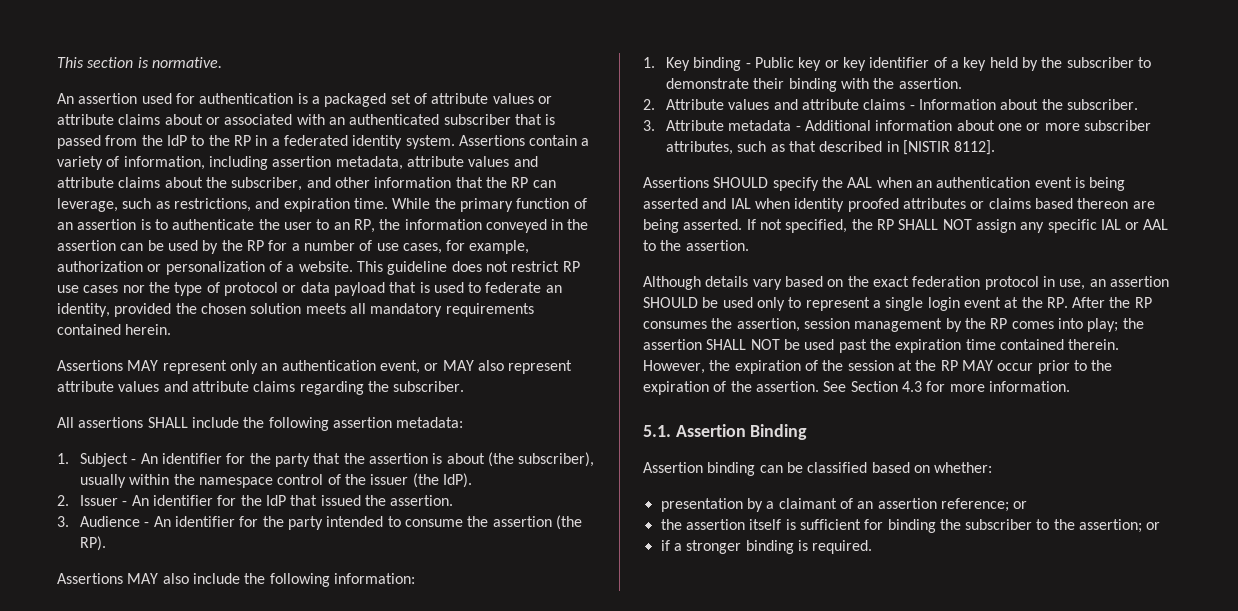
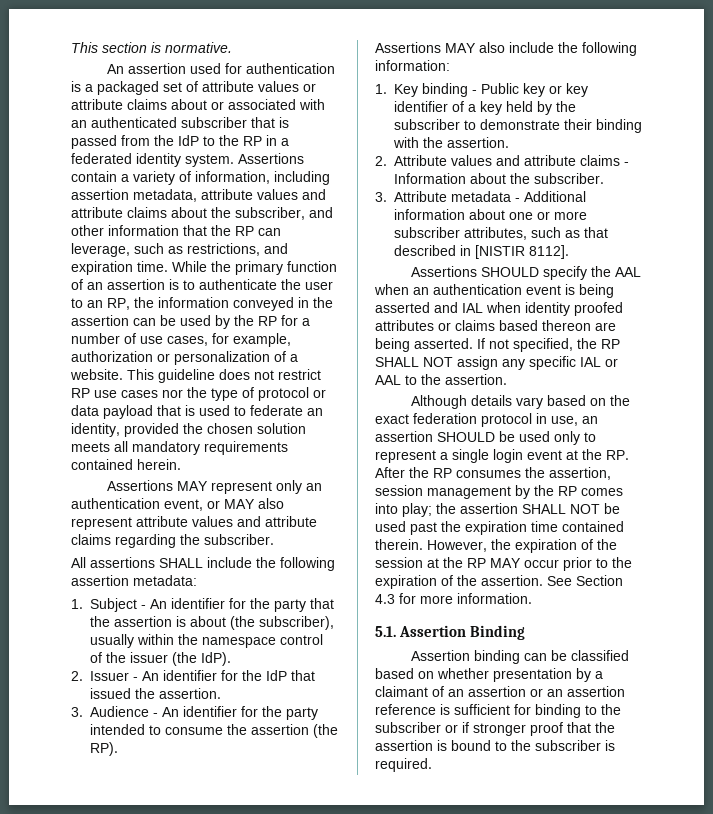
[934,462,993,473] whether: // -> [437,668,489,679] whether
[940,498,1028,512] [660,519,782,530] reference; or // the assertion itself -> [530,686,625,697] [375,704,436,715] or an assertion reference
[939,519,1161,533] [660,540,794,554] the subscriber to the assertion; or // if a stronger binding -> [585,704,621,715] [375,722,615,736] [375,740,601,751] to the subscriber or if stronger proof that the assertion is bound to the subscriber

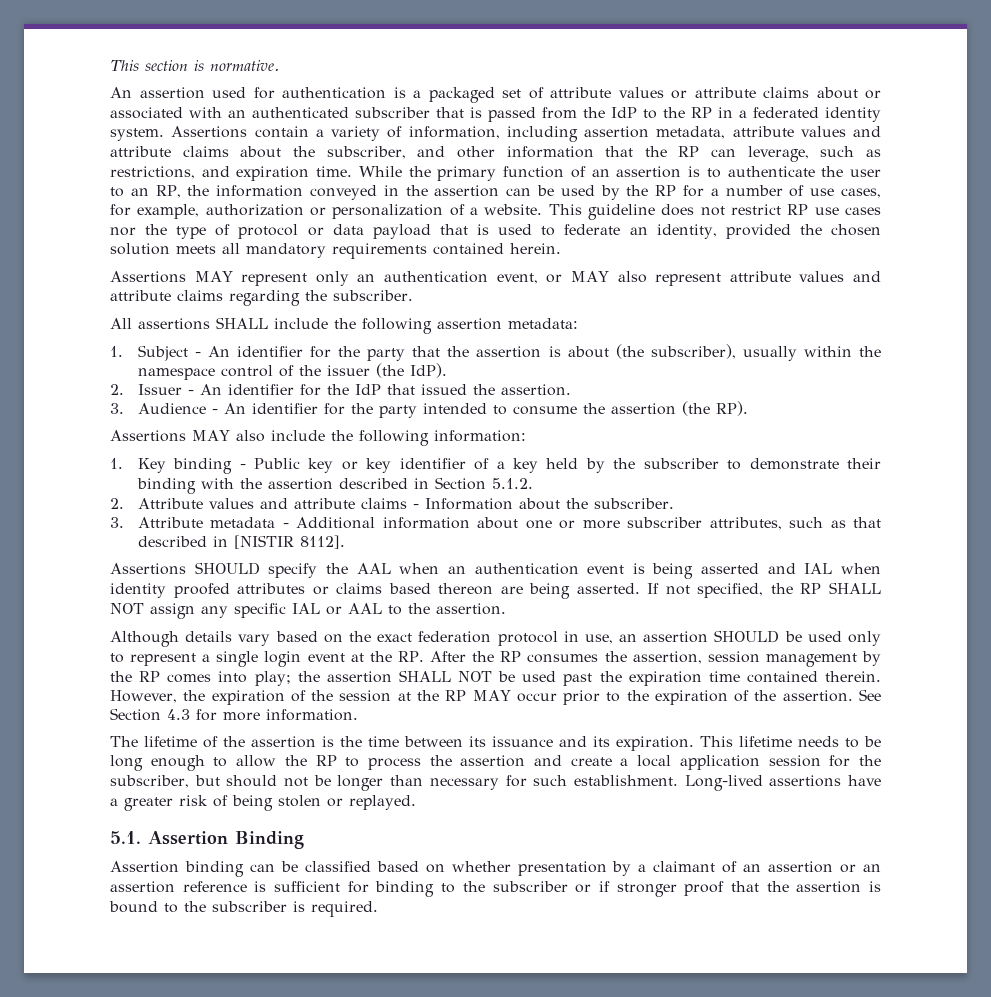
[447,137,509,148] assertion. -> [267,477,533,490] assertion described in Section 5.1.2.
(532, 598) none -> [110,736,881,751] [110,755,882,771] [110,775,882,791] [110,795,416,811] // The lifetime of the assertion is the time between its issuance and its expiration. This lifetime needs to be long enough to allow the RP to process the assertion and create a local application session for the subscriber, but should not be longer than necessary for such establishment. Long-lived assertions have a greater risk of being stolen or replayed.

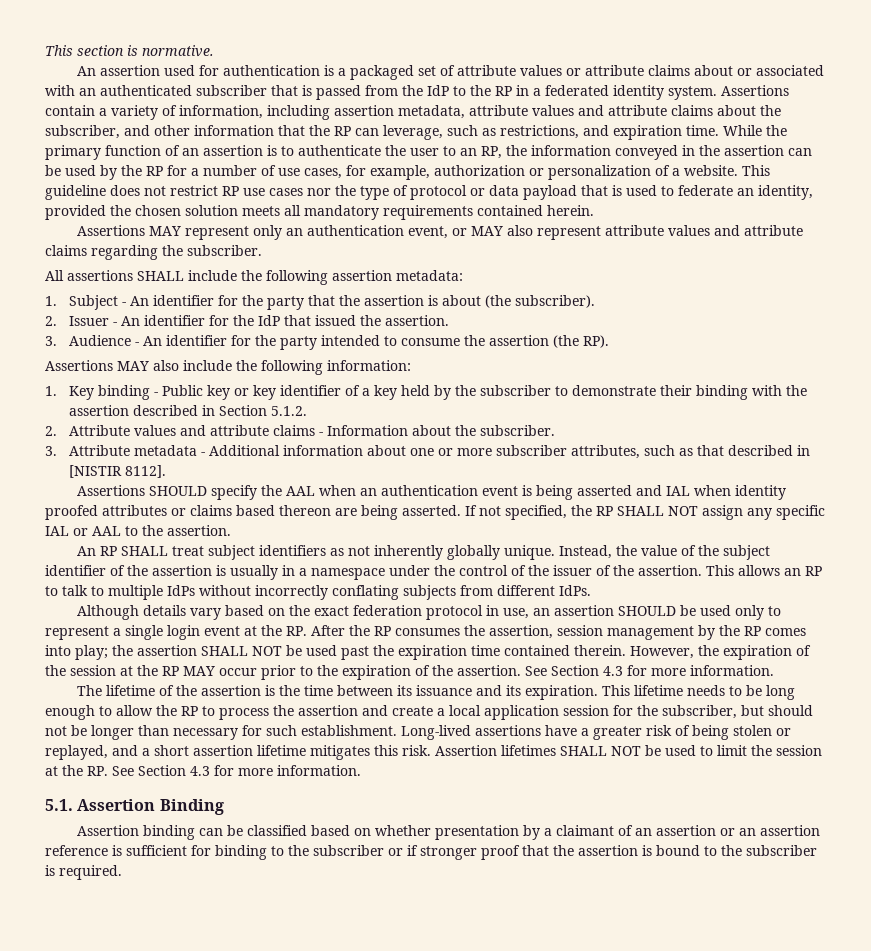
[650,344,881,361] [137,363,447,380] subscriber), usually within the namespace control of the issuer (the IdP). -> [515,295,596,308] subscriber).
(506, 609) none -> [76,545,770,560] [45,565,822,580] [45,585,591,600] // An RP SHALL treat subject identifiers as not inherently globally unique. Instead, the value of the subject identifier of the assertion is usually in a namespace under the control of the issuer of the assertion. This allows an RP to talk to multiple IdPs without incorrectly conflating subjects from different IdPs.
[349,795,416,810] replayed. -> [45,745,822,760] [45,765,361,776] replayed, and a short assertion lifetime mitigates this risk. Assertion lifetimes SHALL NOT be used to limit the session at the RP. See Section 4.3 for more information.

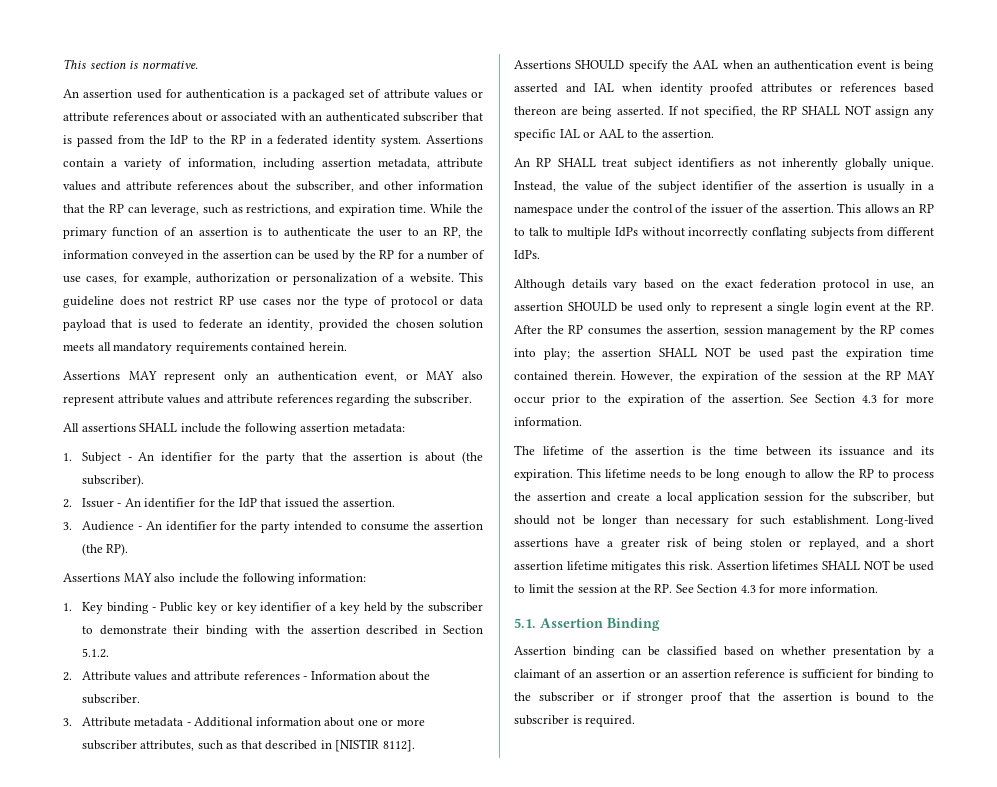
[647,65,690,76] claims -> [112,112,169,121] references
[671,105,713,116] claims -> [177,181,234,190] references
[45,245,87,256] claims -> [276,394,333,403] references
[273,425,316,436] claims -> [243,671,300,680] references
[190,505,232,516] claims -> [840,83,897,92] references

